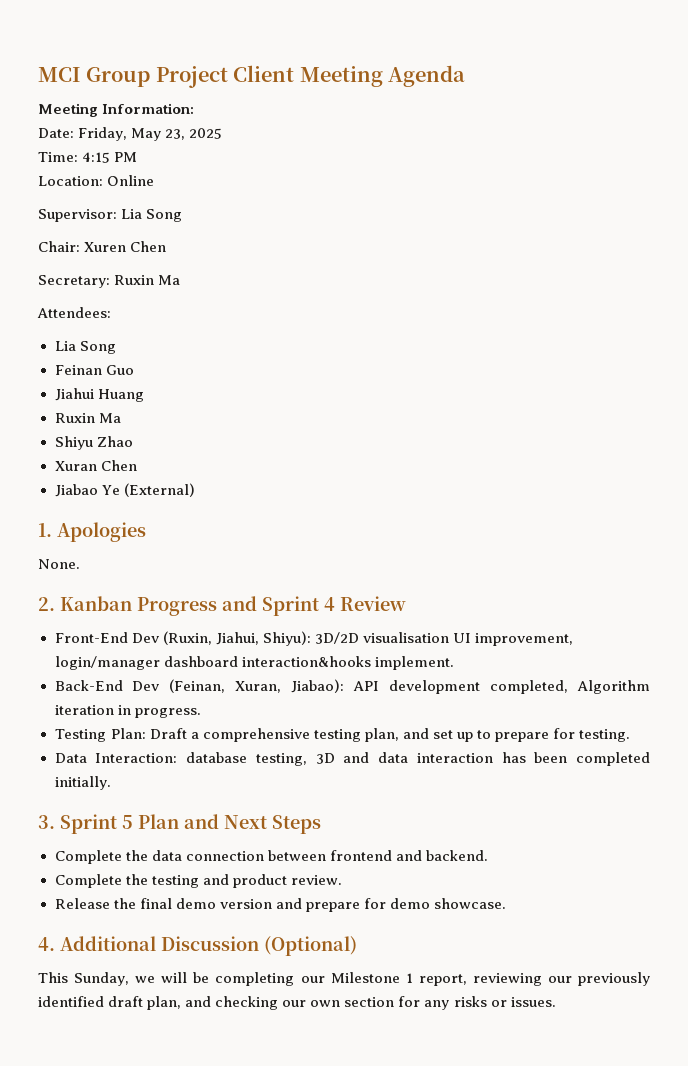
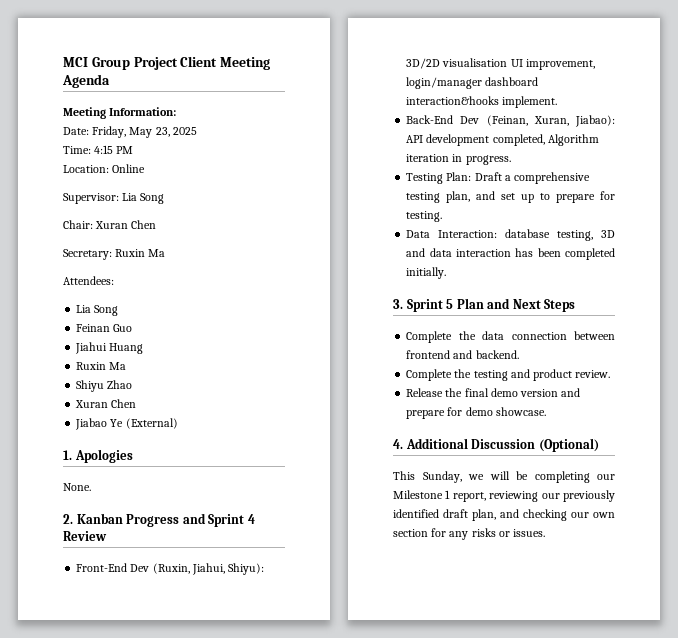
[84,242,127,252] Xuren -> [95,221,129,229] Xuran

